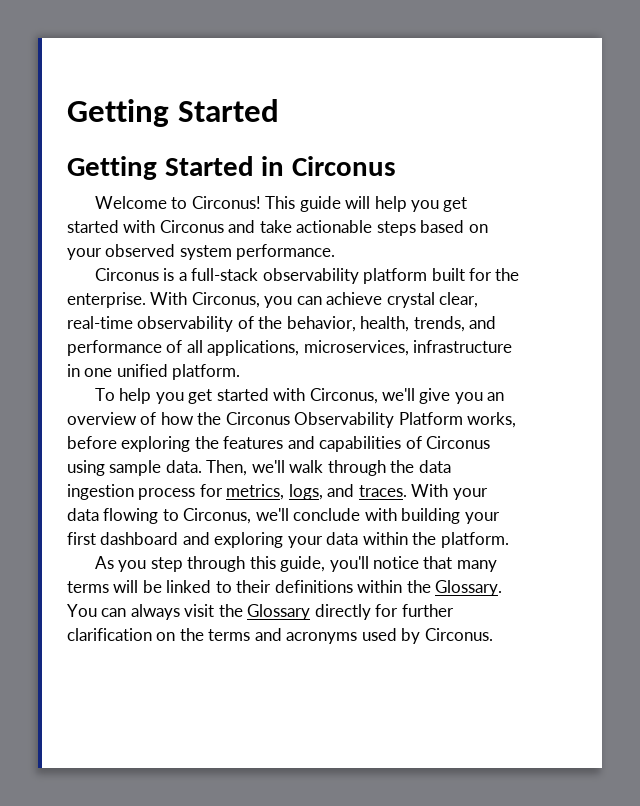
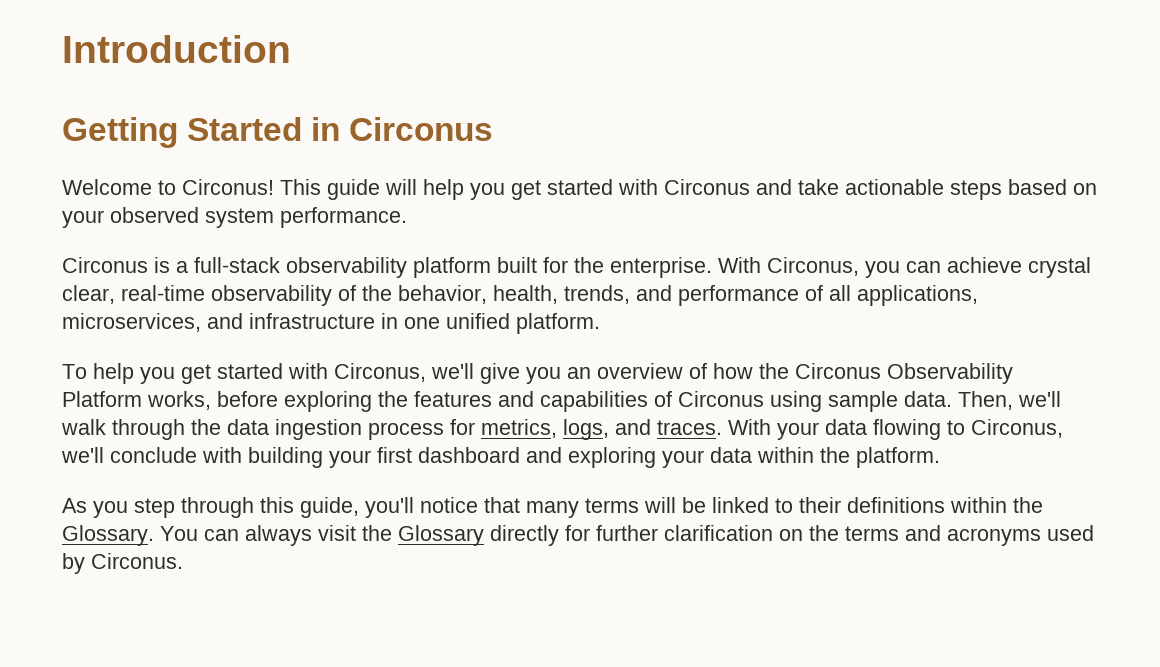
[67,99,279,127] Getting Started -> [62,35,291,63] Introduction
(409, 348) none -> [207,313,243,329] and

